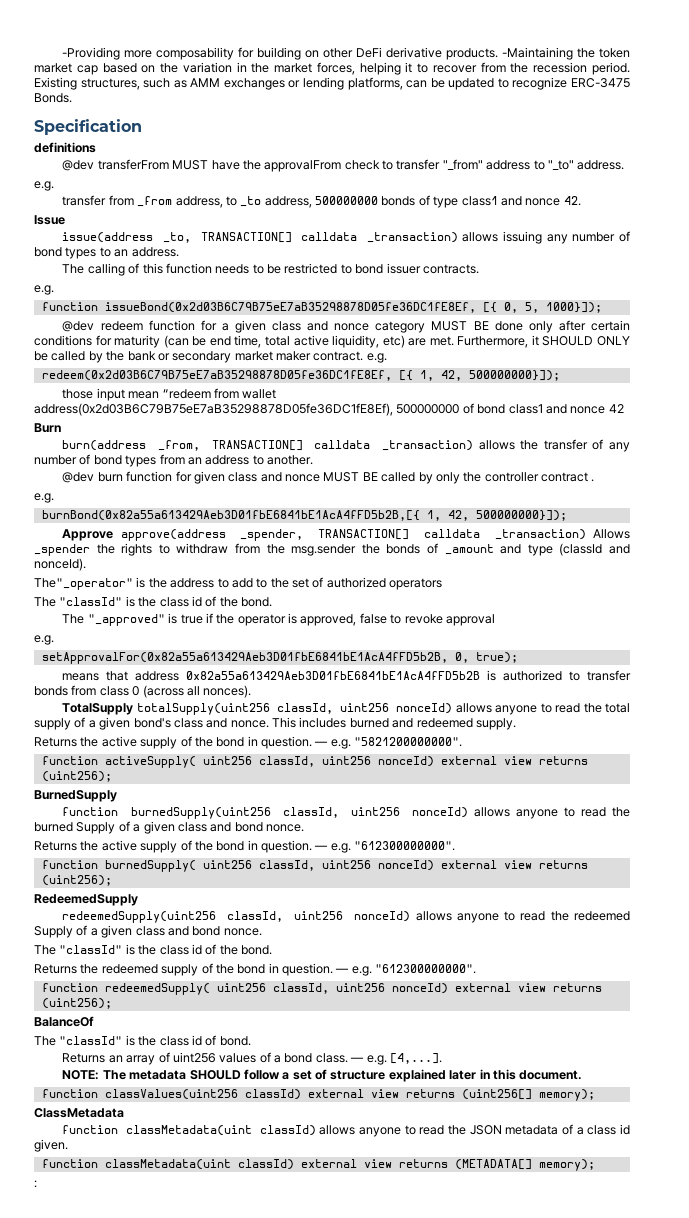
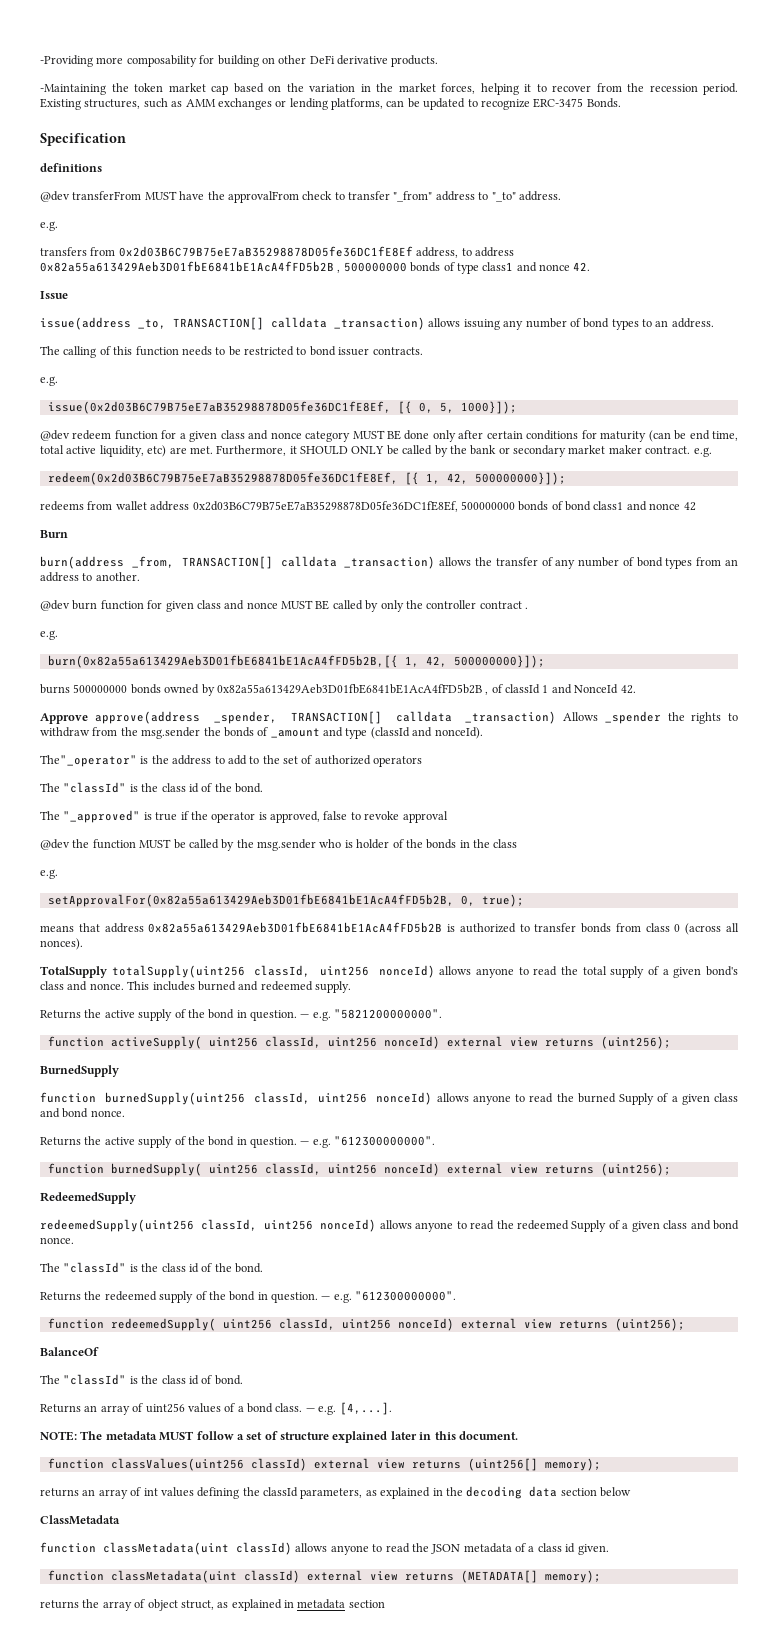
(499, 54) none -> (439, 61) //
[62,195,312,208] transfer from _from address, to _to address, -> [40,246,514,258] [40,261,341,273] transfers from 0x2d03B6C79B75eE7aB35298878D05fe36DC1fE8Ef address, to address 0x82a55a613429Aeb3D01fbE6841bE1AcA4fFD5b2B ,
[41,302,476,313] function issueBond(0x2d03B6C79B75eE7aB35298878D05fe36DC1fE8Ef, -> [47,401,391,414] issue(0x2d03B6C79B75eE7aB35298878D05fe36DC1fE8Ef,
[62,388,277,401] [34,403,460,416] those input mean “redeem from wallet address(0x2d03B6C79B75eE7aB35298878D05fe36DC1fE8Ef), 500000000 -> [40,501,549,512] redeems from wallet address 0x2d03B6C79B75eE7aB35298878D05fe36DC1fE8Ef, 500000000 bonds
[41,510,567,521] burnBond(0x82a55a613429Aeb3D01fbE6841bE1AcA4fFD5b2B,[{ 1, 42, 500000000}]); -> [47,655,545,668] [40,684,636,696] burn(0x82a55a613429Aeb3D01fbE6841bE1AcA4fFD5b2B,[{ 1, 42, 500000000}]); // burns 500000000 bonds owned by 0x82a55a613429Aeb3D01fbE6841bE1AcA4fFD5b2B , of classId 1 and NonceId 42.
(495, 620) none -> [40,839,518,851] // @dev the function MUST be called by the msg.sender who is holder of the bonds in the class
[189,1070,241,1080] SHOULD -> [159,1431,195,1441] MUST
(595, 1095) none -> [40,1486,631,1499] // returns an array of int values defining the classId parameters, as explained in the decoding data section below
[34,1180,37,1188] : -> [40,1599,385,1611] returns the array of object struct, as explained in metadata section

